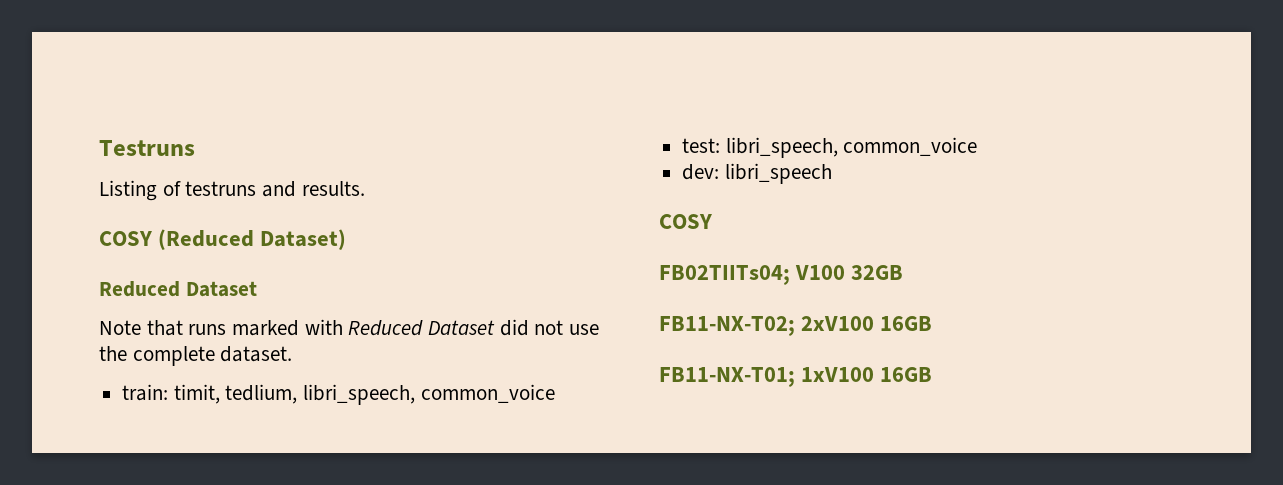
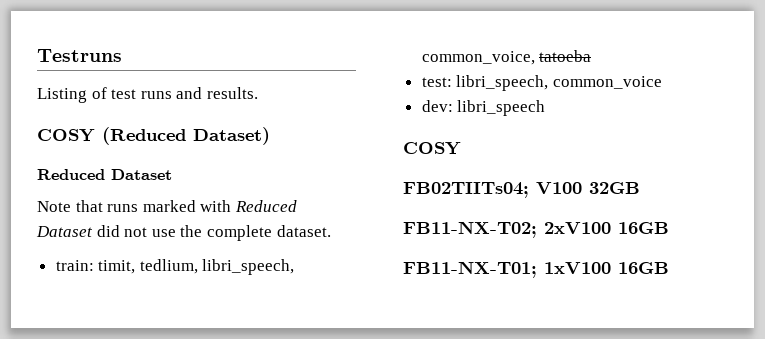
[185,181,257,196] testruns -> [111,89,172,99] test runs
[420,384,555,403] common_voice -> [421,50,592,65] common_voice, tatoeba

